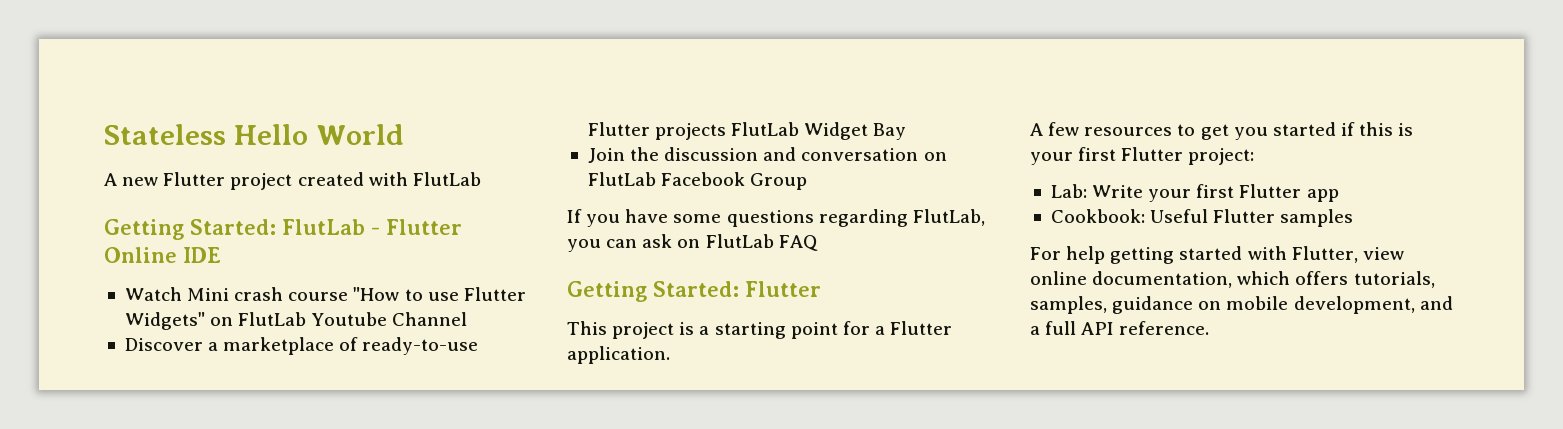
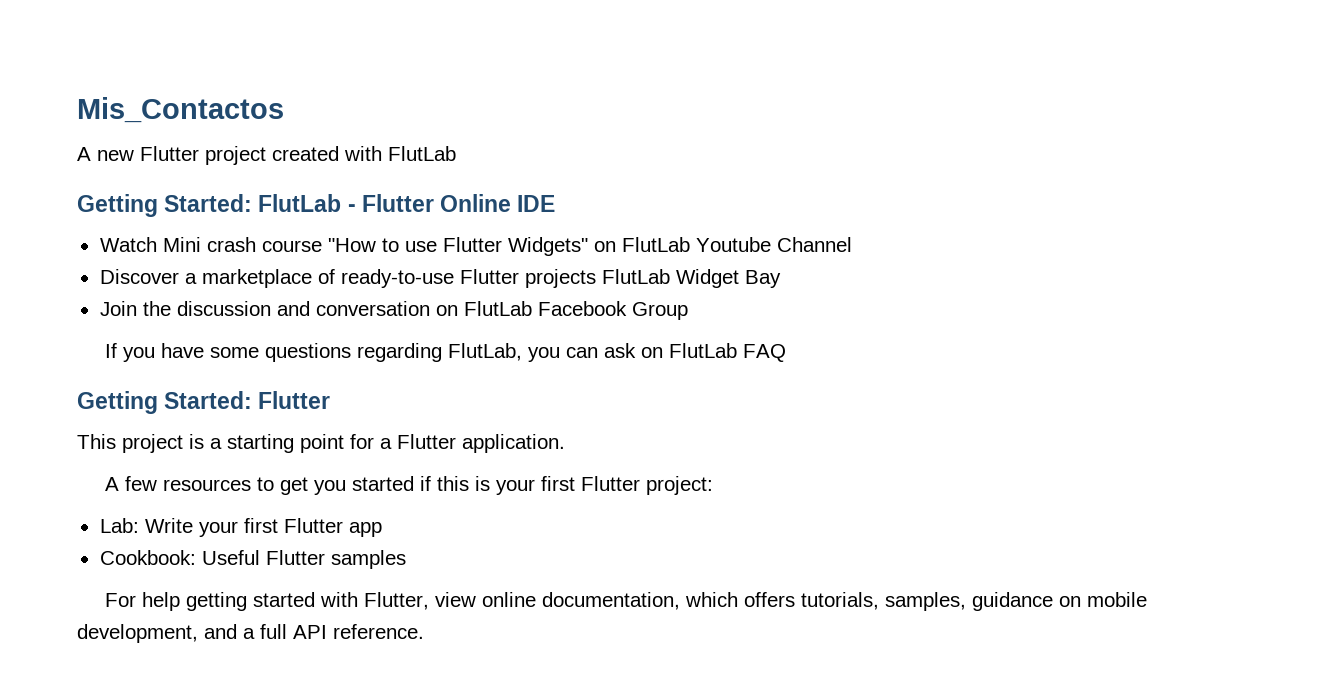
[104,124,404,145] Stateless Hello World -> [77,97,284,123] Mis_Contactos

